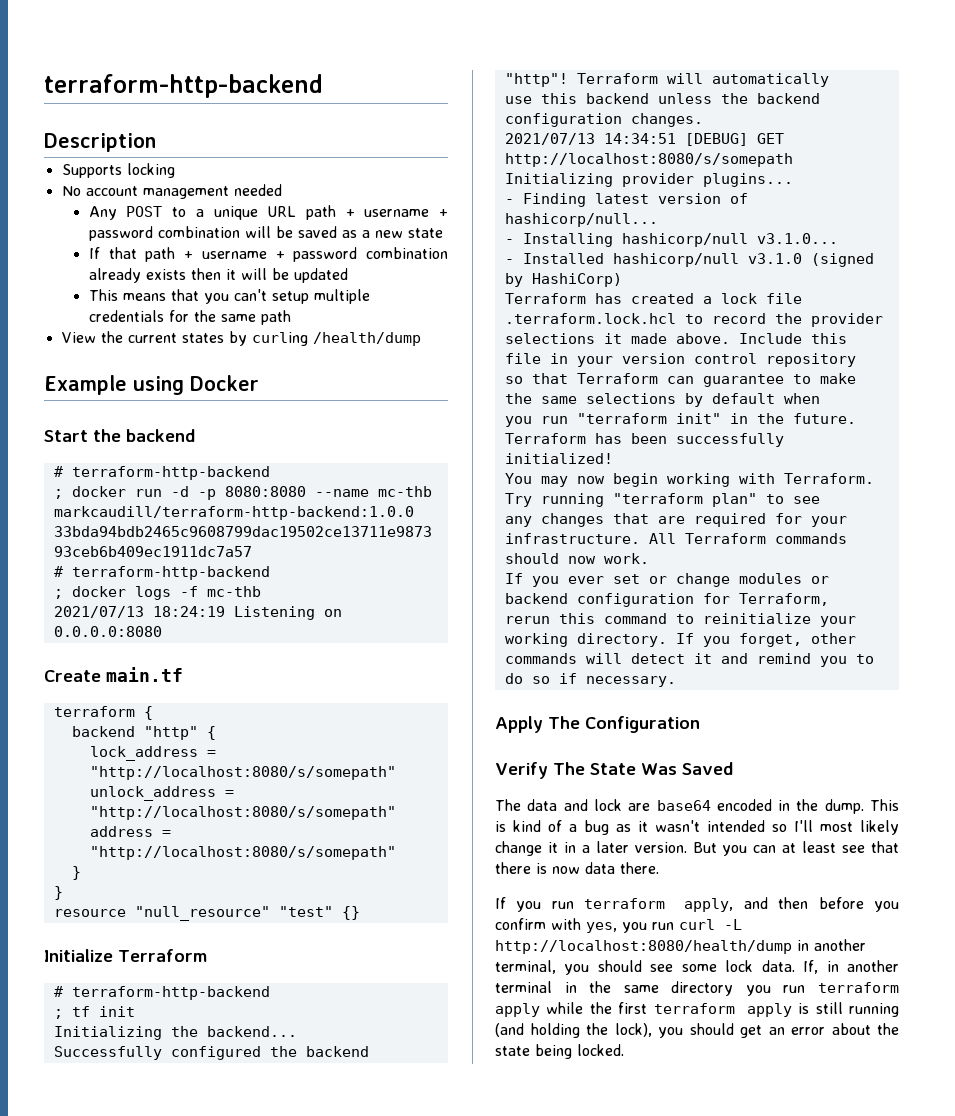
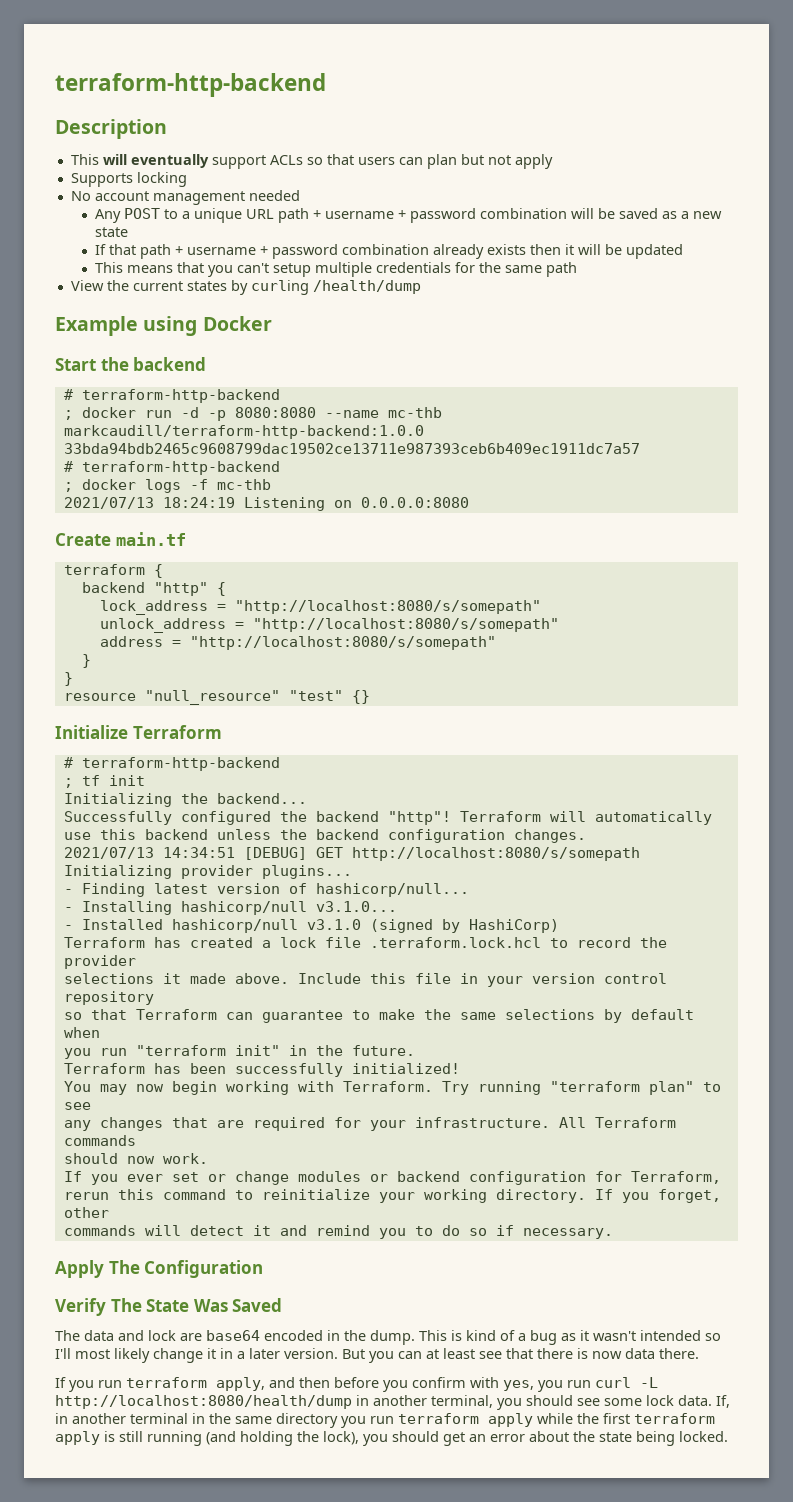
(156, 142) none -> [70,154,553,169] // This will eventually support ACLs so that users can plan but not apply

